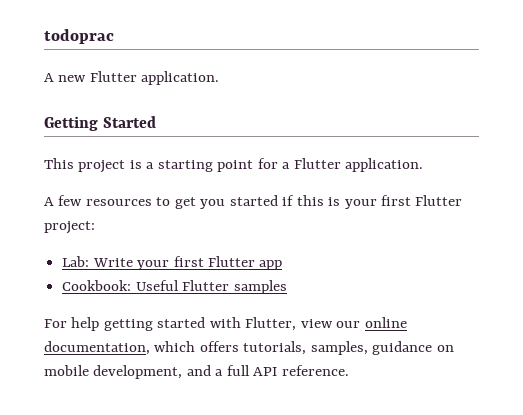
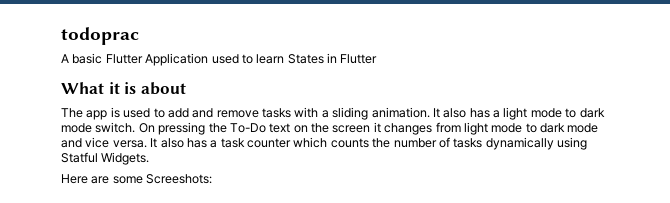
[58,71,220,85] [44,116,156,131] [44,158,424,173] [44,195,463,209] [44,221,95,234] [62,256,283,270] [62,280,287,294] [44,317,407,331] [44,341,454,355] [44,365,349,379] new Flutter application. // Getting Started // This project is a starting point for a Flutter application. // A few resources to get you started if this is your first Flutter project: // Lab: Write your first Flutter app // Cookbook: Useful Flutter samples // For help getting started with Flutter, view our online documentation, which offers tutorials, samples, guidance on mobile development, and a full API reference. -> [72,53,378,66] [61,82,186,95] [61,107,605,120] [61,122,599,135] [61,137,587,150] [61,152,150,165] [61,174,213,184] basic Flutter Application used to learn States in Flutter // What it is about // The app is used to add and remove tasks with a sliding animation. It also has a light mode to dark mode switch. On pressing the To-Do text on the screen it changes from light mode to dark mode and vice versa. It also has a task counter which counts the number of tasks dynamically using Statful Widgets. // Here are some Screeshots:

